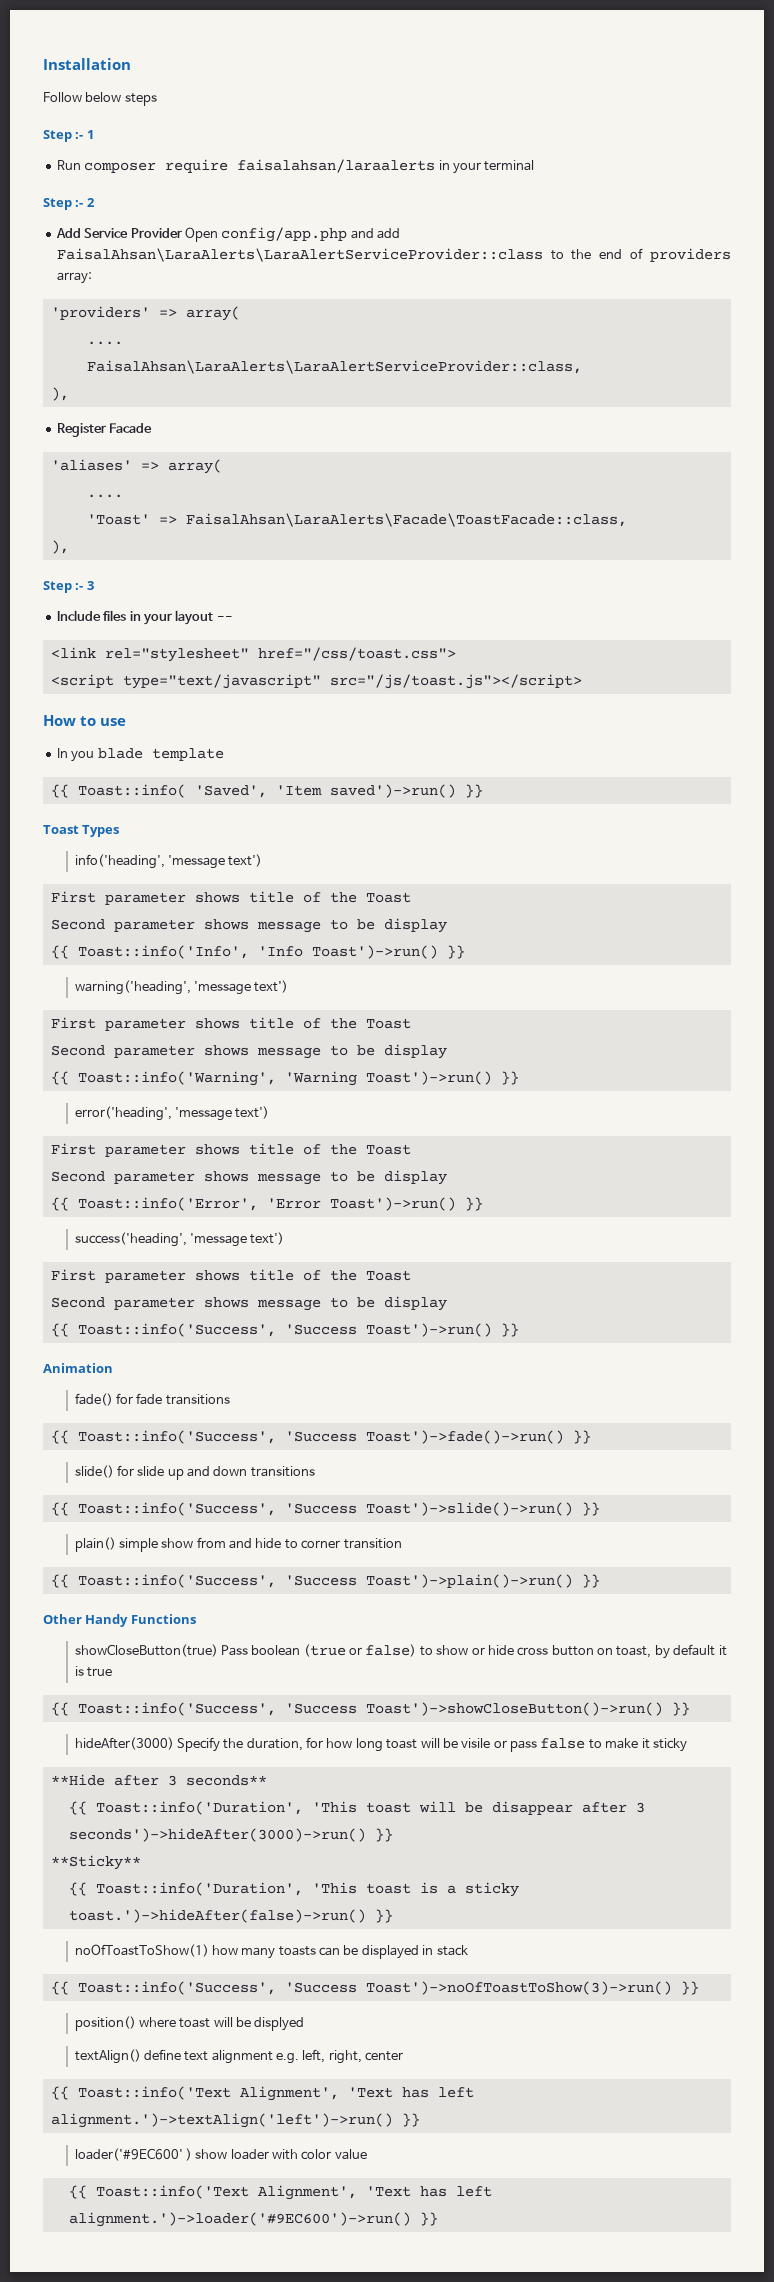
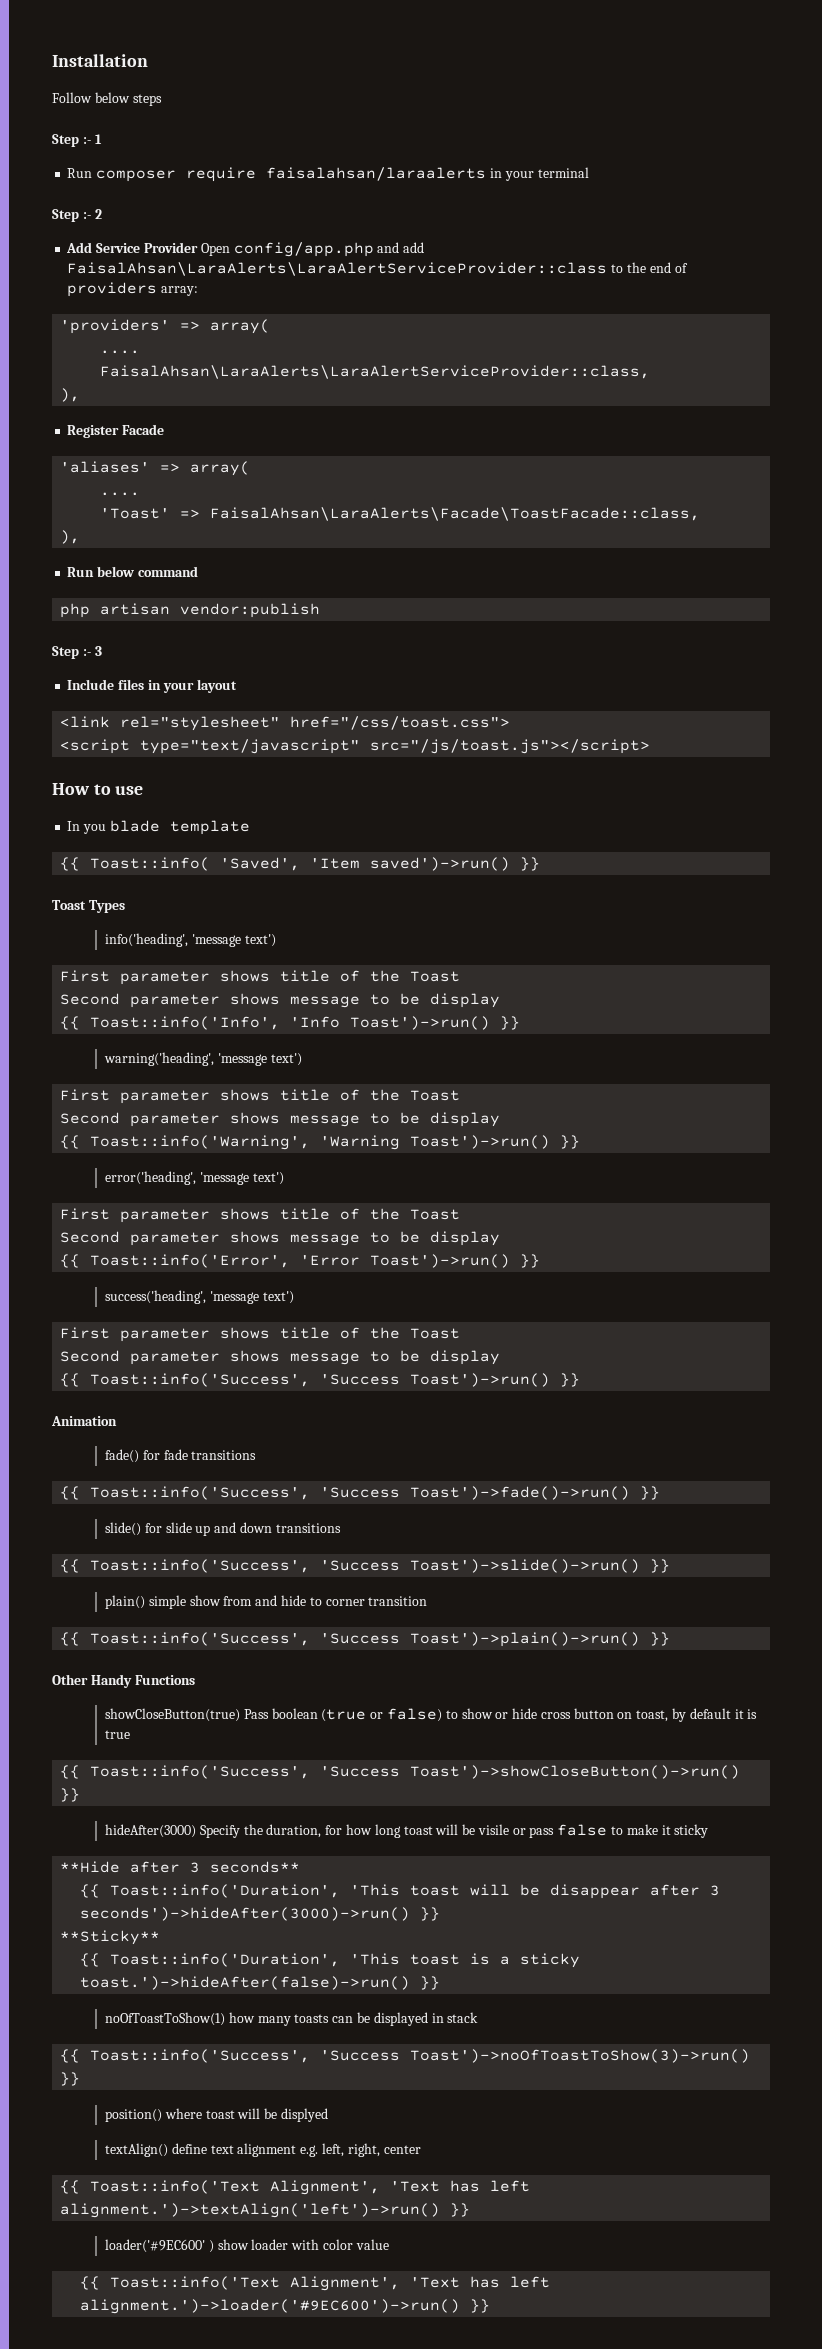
(69, 547) none -> [67,566,198,577] [60,603,321,618] // Run below command // php artisan vendor:publish
[216,616,233,621] -- -> (237, 686) none

